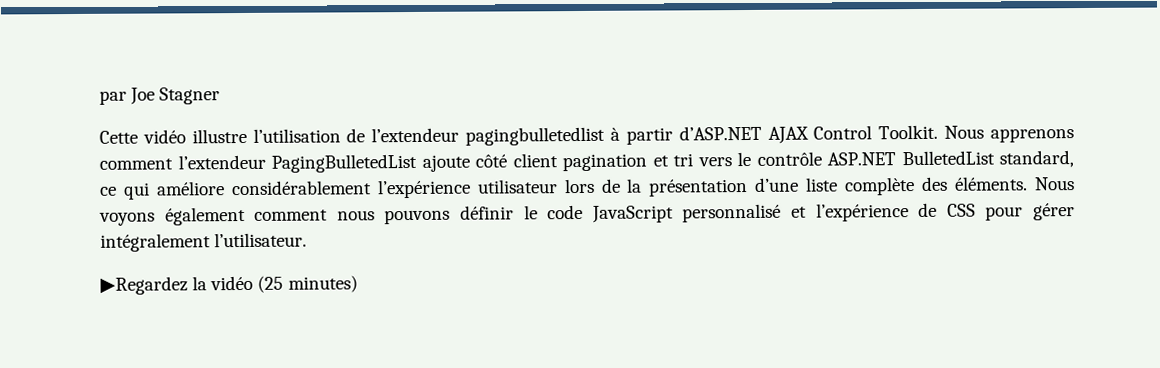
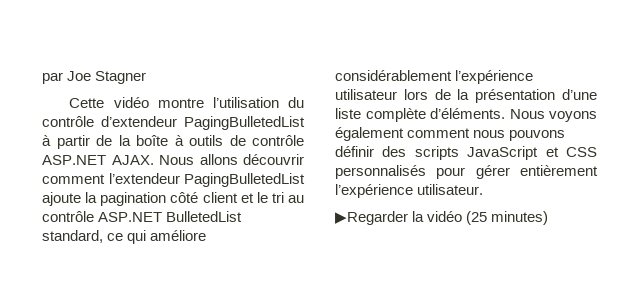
[191,124,1075,146] [99,151,751,173] illustre l’utilisation de l’extendeur pagingbulletedlist à partir d’ASP.NET AJAX Control Toolkit. Nous apprenons comment l’extendeur PagingBulletedList ajoute côté client pagination et tri vers le -> [157,97,304,108] [42,116,305,130] [42,135,304,149] [42,154,304,165] [42,173,305,187] [42,192,304,206] montre l’utilisation du contrôle d’extendeur PagingBulletedList à partir de la boîte à outils de contrôle ASP.NET AJAX. Nous allons découvrir comment l’extendeur PagingBulletedList ajoute la pagination côté client et le tri au
[921,176,1029,191] des éléments. -> [430,108,505,119] d’éléments.
[523,202,1076,223] [100,232,308,252] [100,276,188,295] le code JavaScript personnalisé et l’expérience de CSS pour gérer intégralement l’utilisateur. // ▶Regardez -> [382,146,597,160] [335,165,598,179] [335,184,484,198] [335,211,408,225] des scripts JavaScript et CSS personnalisés pour gérer entièrement l’expérience utilisateur. // ▶Regarder

